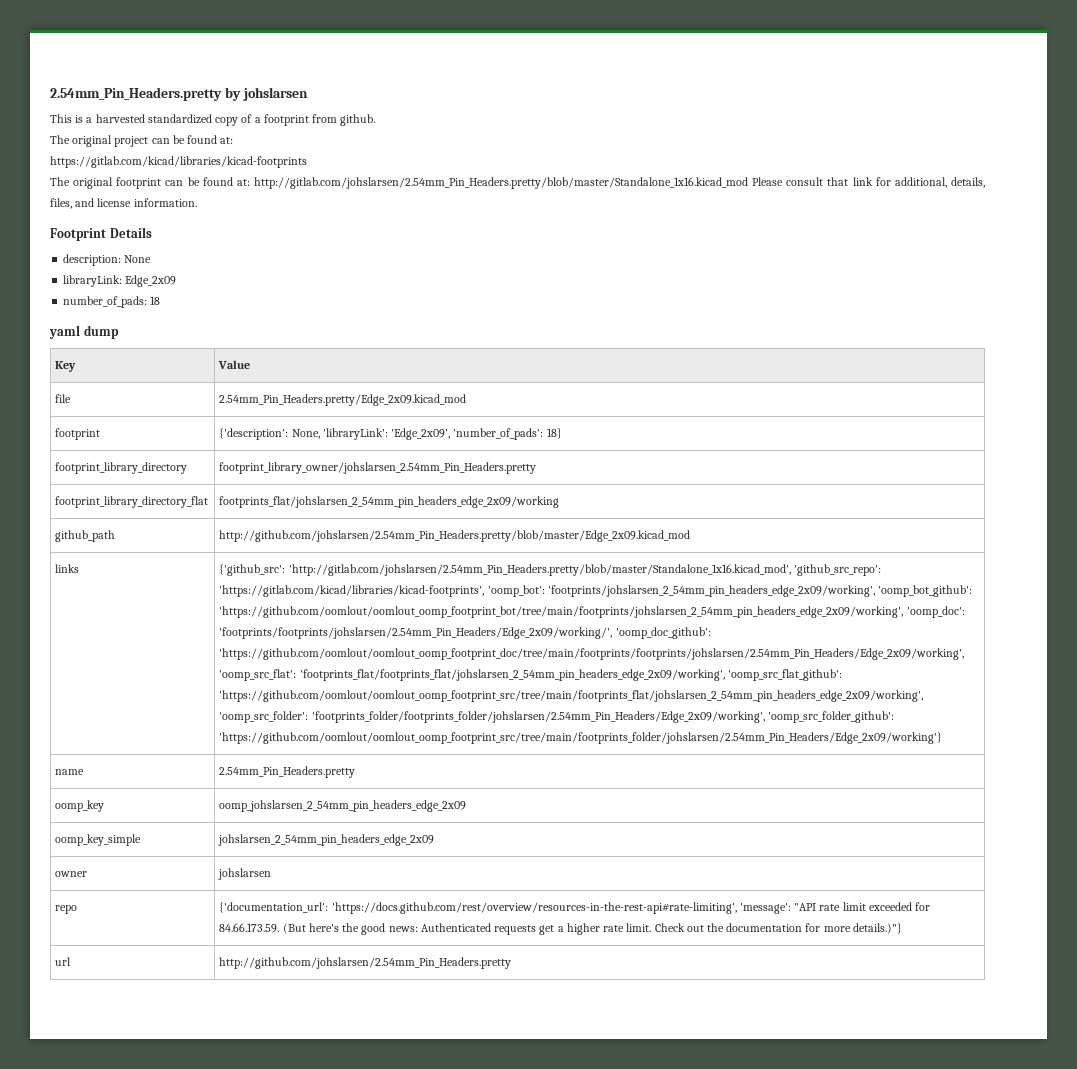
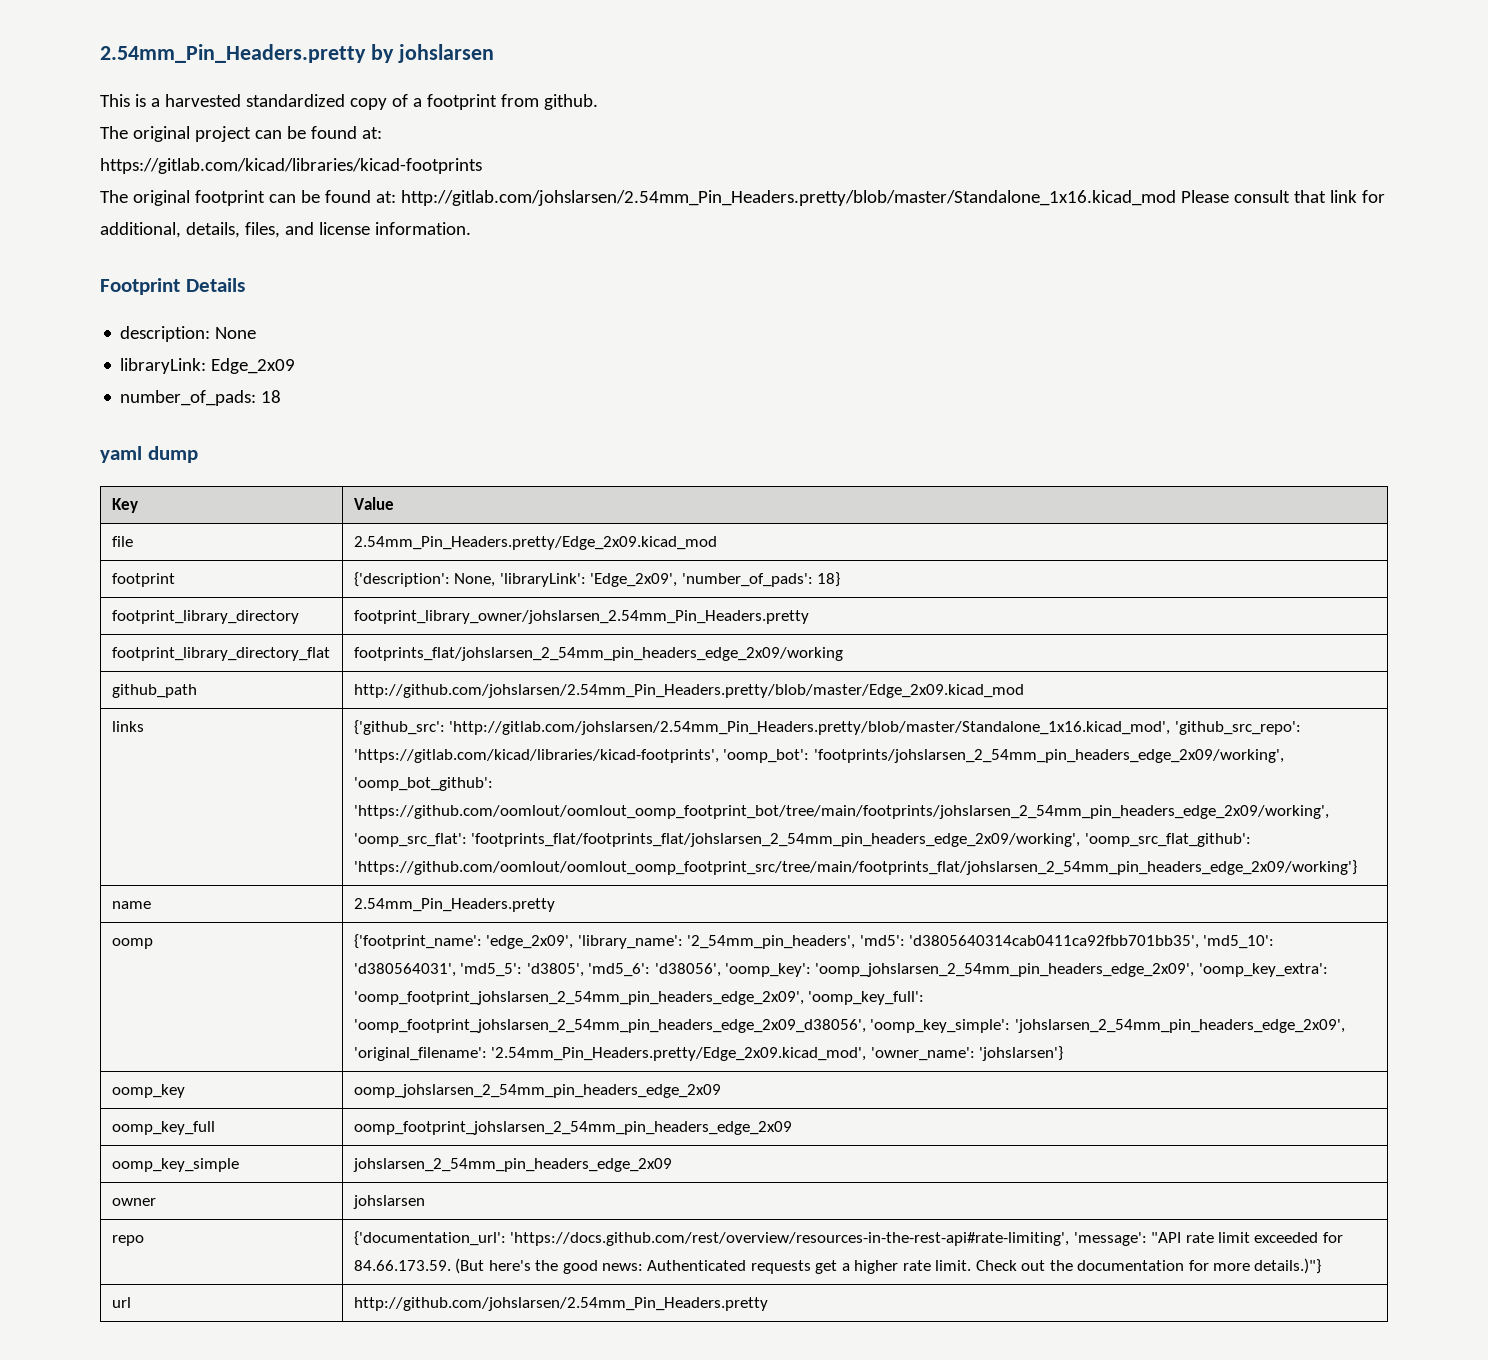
[906,606,965,618] [219,627,711,639] [219,648,965,660] [219,669,842,681] [219,690,924,702] [219,711,894,723] [219,732,943,744] [55,769,85,775] [219,766,356,778] 'oomp_doc': 'footprints/footprints/johslarsen/2.54mm_Pin_Headers/Edge_2x09/working/', 'oomp_doc_github': 'https://github.com/oomlout/oomlout_oomp_footprint_doc/tree/main/footprints/footprints/johslarsen/2.54mm_Pin_Headers/Edge_2x09/working', 'oomp_src_flat': 'footprints_flat/footprints_flat/johslarsen_2_54mm_pin_headers_edge_2x09/working', 'oomp_src_flat_github': 'https://github.com/oomlout/oomlout_oomp_footprint_src/tree/main/footprints_flat/johslarsen_2_54mm_pin_headers_edge_2x09/working', 'oomp_src_folder': 'footprints_folder/footprints_folder/johslarsen/2.54mm_Pin_Headers/Edge_2x09/working', 'oomp_src_folder_github': 'https://github.com/oomlout/oomlout_oomp_footprint_src/tree/main/footprints_folder/johslarsen/2.54mm_Pin_Headers/Edge_2x09/working'} // name | 2.54mm_Pin_Headers.pretty -> [353,833,1251,847] [353,860,1357,875] [111,901,151,909] [353,898,555,912] [111,938,153,949] [353,934,1275,949] [353,963,1328,977] [353,991,925,1005] [353,1019,1345,1033] [353,1046,1064,1061] 'oomp_src_flat': 'footprints_flat/footprints_flat/johslarsen_2_54mm_pin_headers_edge_2x09/working', 'oomp_src_flat_github': 'https://github.com/oomlout/oomlout_oomp_footprint_src/tree/main/footprints_flat/johslarsen_2_54mm_pin_headers_edge_2x09/working'} // name | 2.54mm_Pin_Headers.pretty // oomp | {'footprint_name': 'edge_2x09', 'library_name': '2_54mm_pin_headers', 'md5': 'd3805640314cab0411ca92fbb701bb35', 'md5_10': 'd380564031', 'md5_5': 'd3805', 'md5_6': 'd38056', 'oomp_key': 'oomp_johslarsen_2_54mm_pin_headers_edge_2x09', 'oomp_key_extra': 'oomp_footprint_johslarsen_2_54mm_pin_headers_edge_2x09', 'oomp_key_full': 'oomp_footprint_johslarsen_2_54mm_pin_headers_edge_2x09_d38056', 'oomp_key_simple': 'johslarsen_2_54mm_pin_headers_edge_2x09', 'original_filename': '2.54mm_Pin_Headers.pretty/Edge_2x09.kicad_mod', 'owner_name': 'johslarsen'}
(467, 806) none -> [111,1121,215,1135] [353,1121,792,1135] // oomp_key_full | oomp_footprint_johslarsen_2_54mm_pin_headers_edge_2x09

